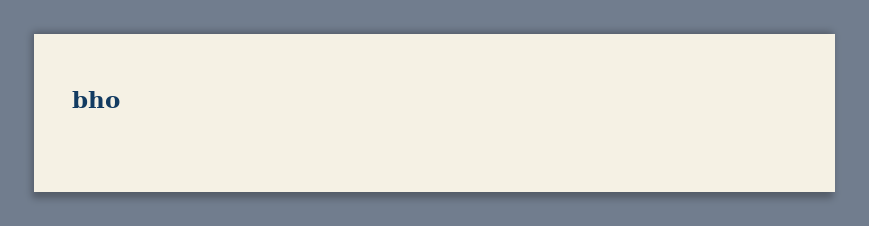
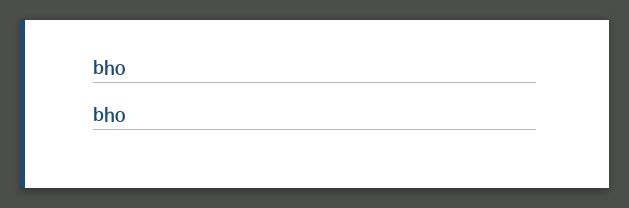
[72,91,120,108] bho -> [93,60,125,75] [93,107,125,122] bho // bho

